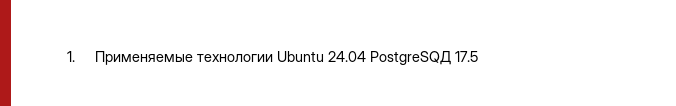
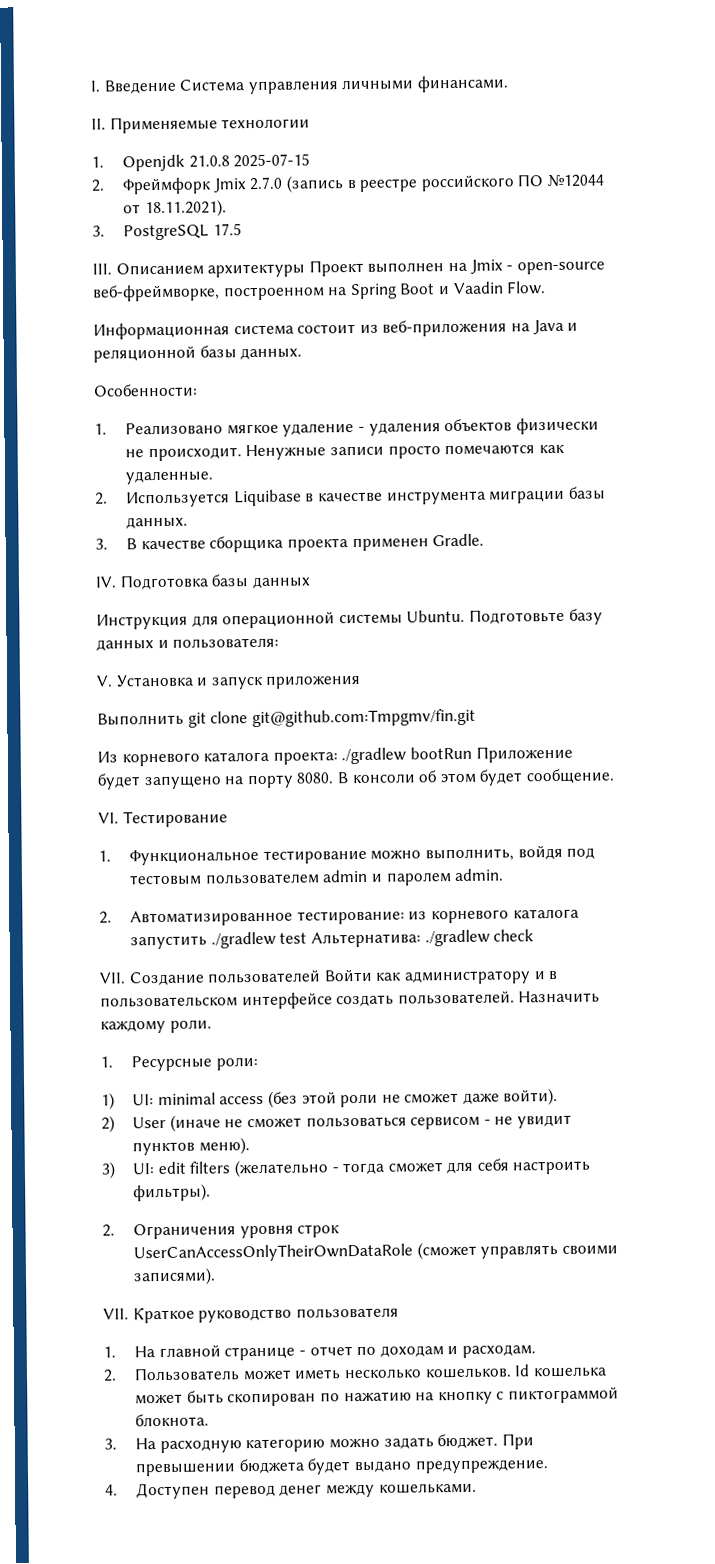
[67,51,479,65] 1. Применяемые технологии Ubuntu 24.04 PostgreSQД 17.5 -> [90,75,509,95] [91,116,311,134] [91,153,311,172] [91,174,604,195] [123,199,227,218] [92,223,242,241] [92,259,605,278] [92,281,547,302] [93,319,579,340] [93,345,303,363] [93,383,198,397] [94,417,599,437] [125,444,565,462] [125,470,214,485] [95,486,606,508] [126,516,189,530] [95,533,485,553] [95,574,311,591] [96,608,603,630] [96,637,280,652] [96,674,362,690] [97,708,476,728] [97,745,573,767] [97,768,615,790] [98,810,228,828] [98,844,596,866] [129,868,505,886] [99,908,579,927] [130,929,535,950] [99,968,559,987] [100,990,601,1010] [100,1019,212,1034] [100,1055,258,1072] [101,1087,559,1110] [101,1114,572,1133] [132,1137,250,1156] [101,1158,591,1179] [133,1183,212,1202] [102,1223,341,1240] [133,1241,618,1263] [133,1267,217,1286] [103,1307,399,1324] [103,1344,536,1361] [103,1364,607,1382] [135,1386,619,1407] [135,1413,210,1427] [104,1433,534,1454] [135,1458,548,1477] [105,1482,477,1500] I. Введение Система управления личными финансами. // II. Применяемые технологии // 1. Openjdk 21.0.8 2025-07-15 // 2. Фреймфорк Jmix 2.7.0 (запись в реестре российского ПО №12044 от 18.11.2021). // 3. PostgreSQL 17.5 // III. Описанием архитектуры Проект выполнен на Jmix - open-source веб-фреймворке, построенном на Spring Boot и Vaadin Flow. // Информационная система состоит из веб-приложения на Java и реляционной базы данных. // Особенности: // 1. Реализовано мягкое удаление - удаления объектов физически не происходит. Ненужные записи просто помечаются как удаленные. // 2. Используется Liquibase в качестве инструмента миграции базы данных. // 3. В качестве сборщика проекта применен Gradle. // IV. Подготовка базы данных // Инструкция для операционной системы Ubuntu. Подготовьте базу данных и пользователя: // V. Установка и запуск приложения // Выполнить git clone git@github.com:Tmpgmv/fin.git // Из корневого каталога проекта: ./gradlew bootRun Приложение будет запущено на порту 8080. В консоли об этом будет сообщение. // VI. Тестирование // 1. Функциональное тестирование можно выполнить, войдя под тестовым пользователем admin и паролем admin. // 2. Автоматизированное тестирование: из корневого каталога запустить ./gradlew test Альтернатива: ./gradlew check // VII. Создание пользователей Войти как администратору и в пользовательском интерфейсе создать пользователей. Назначить каждому роли. // 1. Ресурсные роли: // 1) UI: minimal access (без этой роли не сможет даже войти). // 2) User (иначе не сможет пользоваться сервисом - не увидит пунктов меню). // 3) UI: edit filters (желательно - тогда сможет для себя настроить фильтры). // 2. Ограничения уровня строк UserCanAccessOnlyTheirOwnDataRole (сможет управлять своими записями). // VII. Краткое руководство пользователя // 1. На главной странице - отчет по доходам и расходам. // 2. Пользователь может иметь несколько кошельков. Id кошелька может быть скопирован по нажатию на кнопку с пиктограммой блокнота. // 3. На расходную категорию можно задать бюджет. При превышении бюджета будет выдано предупреждение. // 4. Доступен перевод денег между кошельками.

